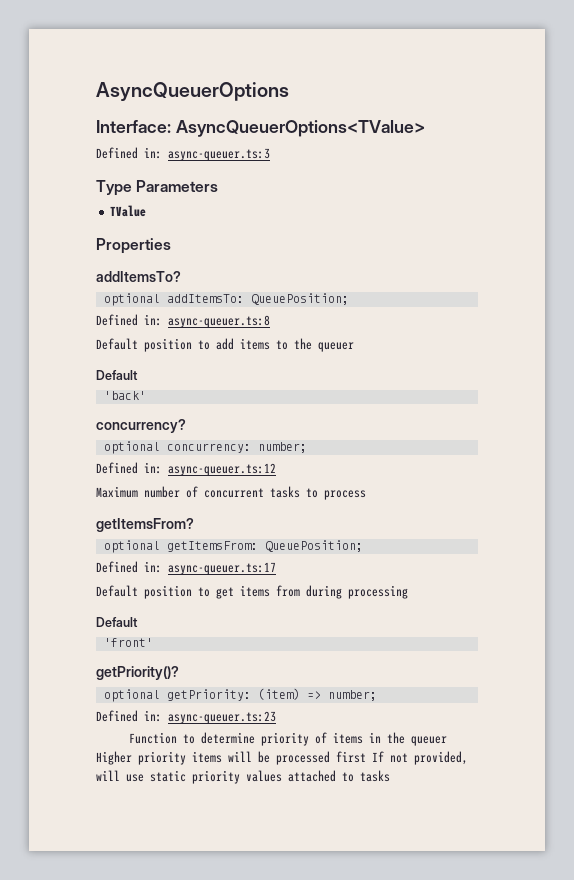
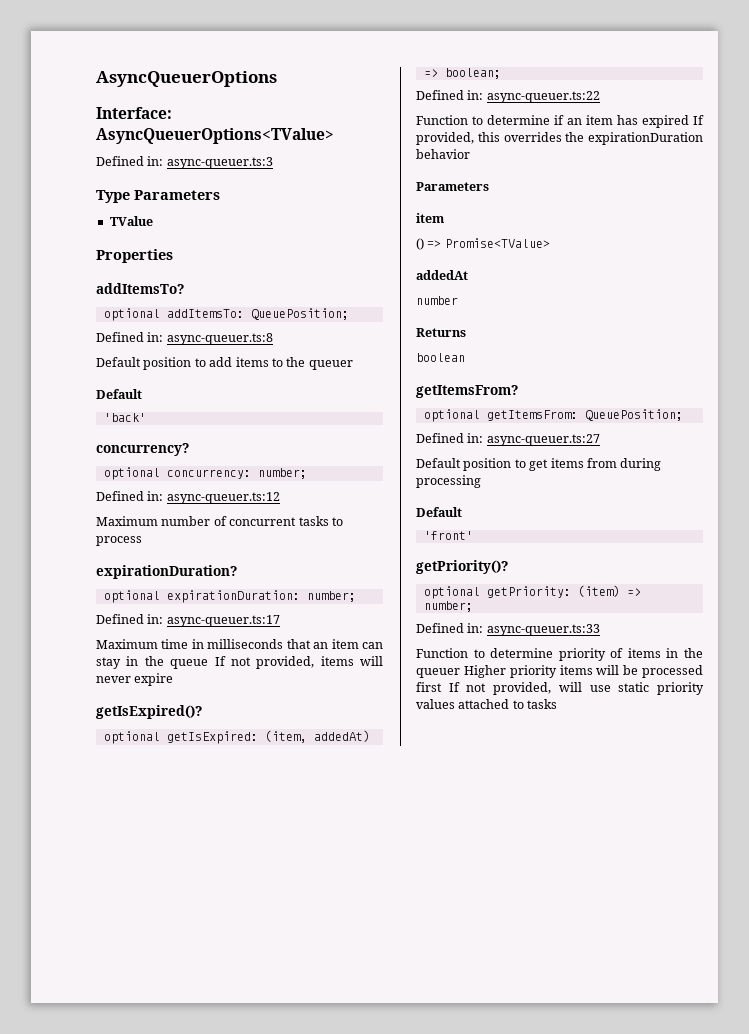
(366, 495) none -> [96,565,237,579] [103,590,356,603] [96,614,280,627] [96,639,383,649] [96,656,383,669] [96,673,174,686] [96,705,202,719] [103,730,370,744] [423,68,501,79] [416,90,600,103] [416,115,704,128] [416,132,703,145] [416,149,470,159] [416,182,489,191] [416,213,444,223] [416,238,550,250] [416,270,468,280] [416,296,458,305] [416,328,466,337] [416,353,465,362] // expirationDuration? // optional expirationDuration: number; // Defined in: async-queuer.ts:17 // Maximum time in milliseconds that an item can stay in the queue If not provided, items will never expire // getIsExpired()? // optional getIsExpired: (item, addedAt) => boolean; // Defined in: async-queuer.ts:22 // Function to determine if an item has expired If provided, this overrides the expirationDuration behavior // Parameters // item // () => Promise<TValue> // addedAt // number // Returns // boolean
[168,562,276,575] async-queuer.ts:17 -> [486,434,600,446] async-queuer.ts:27
[168,711,276,724] async-queuer.ts:23 -> [486,624,600,636] async-queuer.ts:33

